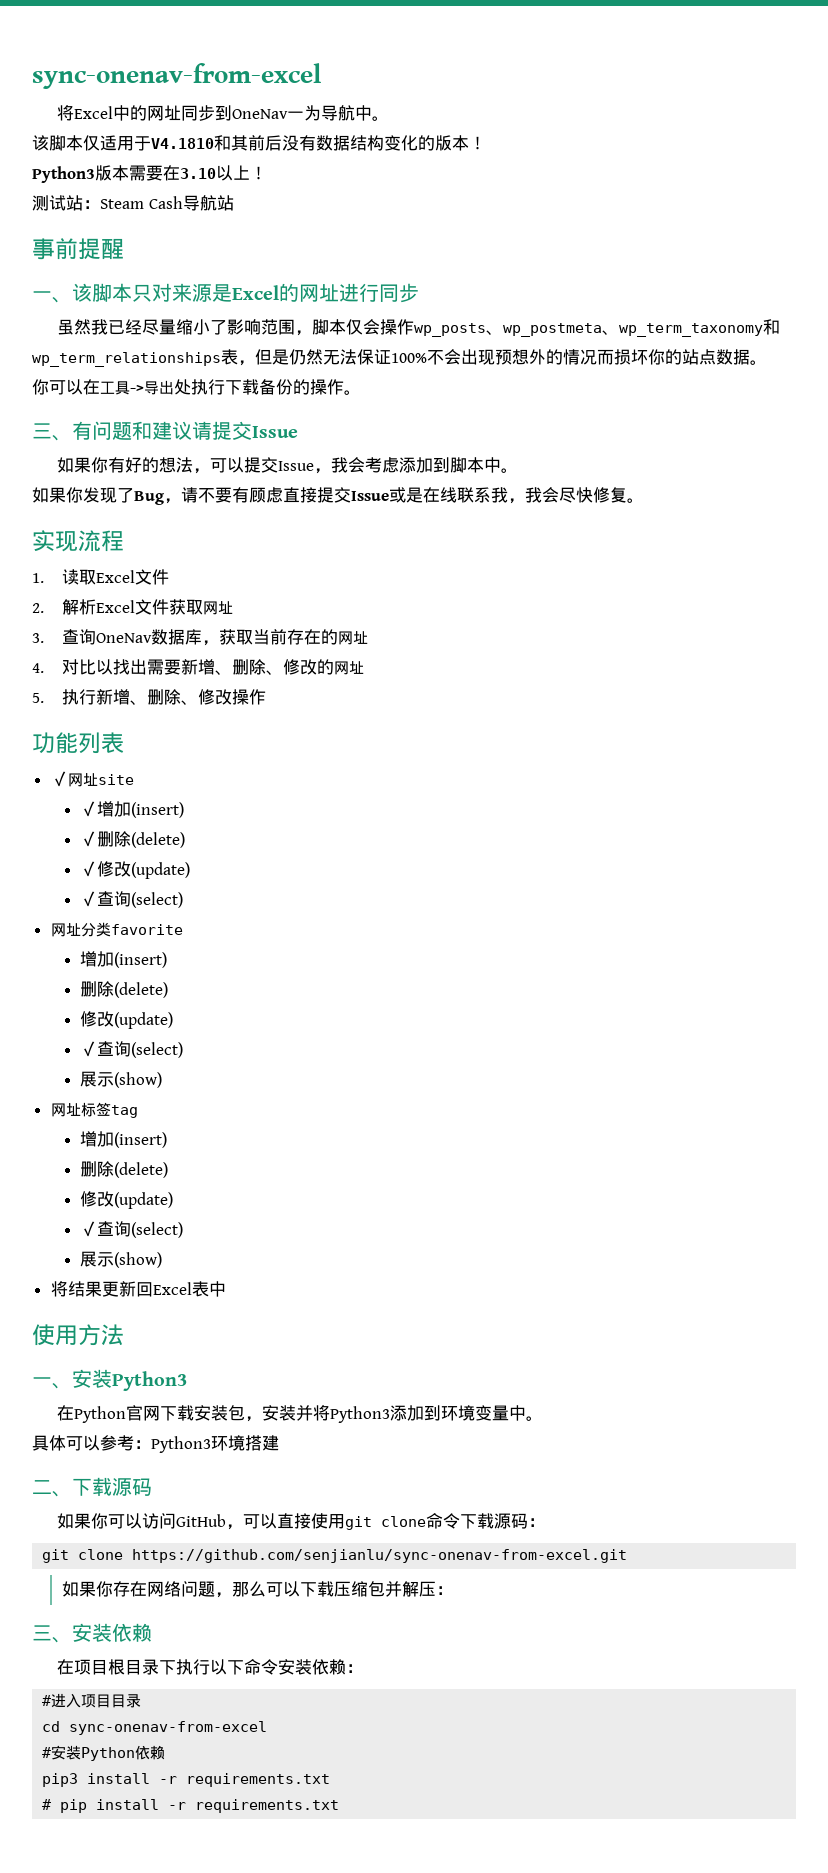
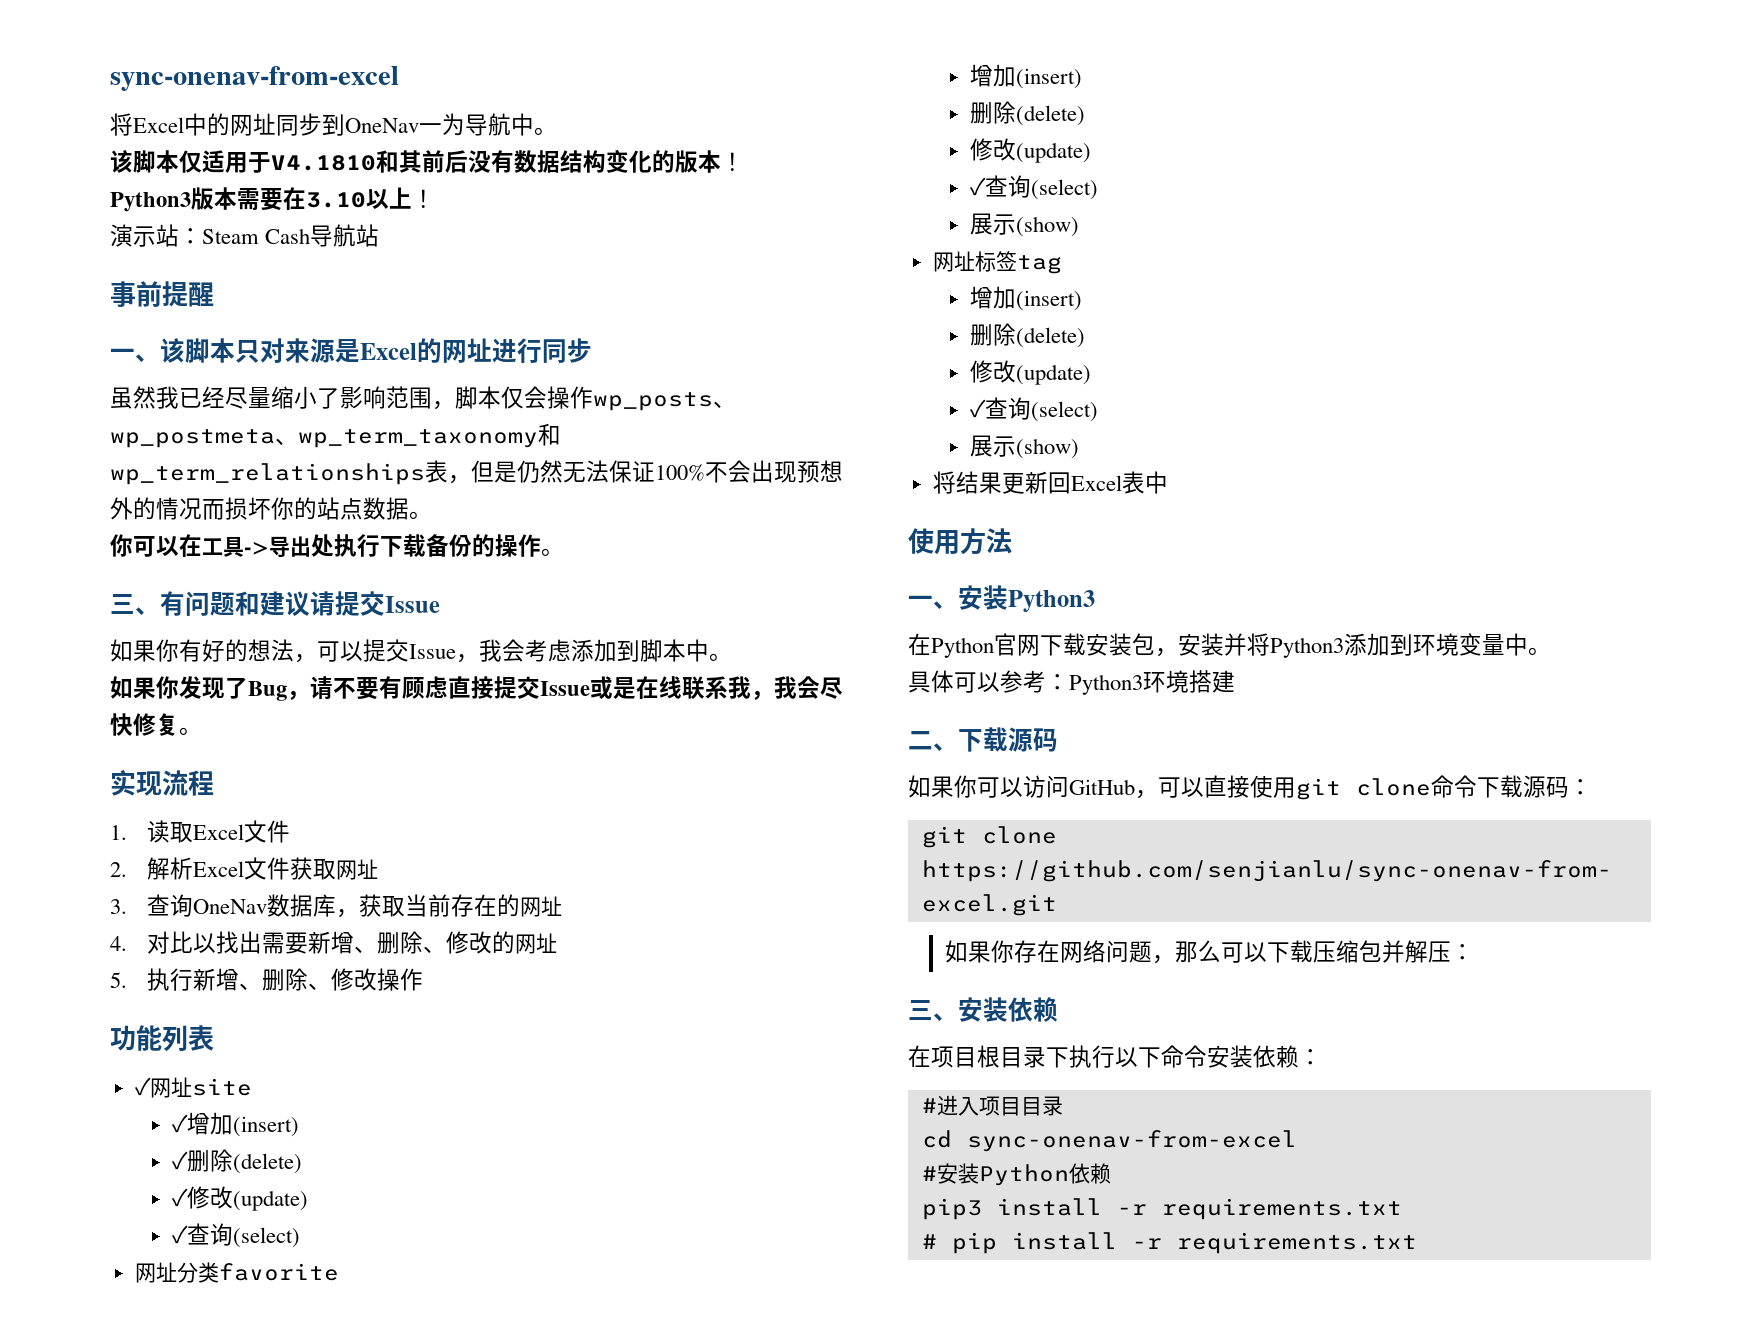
[32,195,66,211] 测试 -> [110,224,156,247] 演示

